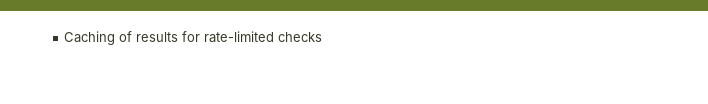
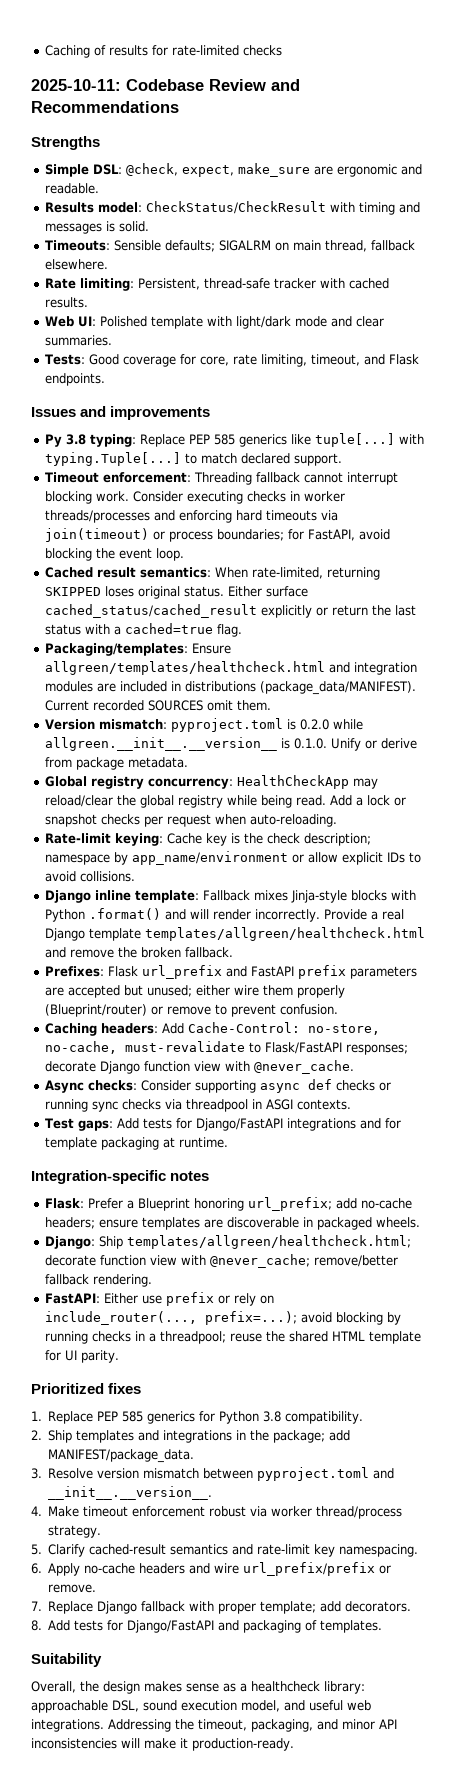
(323, 37) none -> [31,79,300,91] [31,101,179,113] [31,136,100,150] [44,163,422,177] [44,183,99,194] [44,201,420,215] [44,221,149,234] [44,240,415,252] [44,259,108,270] [44,278,389,291] [44,297,88,308] [44,316,384,329] [44,335,112,346] [44,354,419,367] [44,373,105,386] [31,406,211,420] [44,433,424,447] [44,452,342,466] [44,472,398,485] [44,491,345,504] [44,510,338,523] [44,528,390,542] [44,548,184,561] [44,567,380,580] [44,586,308,599] [44,604,416,618] [44,623,242,637] [44,643,231,656] [44,661,417,675] [44,681,416,695] [44,700,271,711] [44,718,363,732] [44,737,417,751] [44,757,188,770] [44,775,378,789] [44,795,406,808] [44,814,337,827] [44,833,371,846] [44,851,421,865] [44,871,135,882] [44,890,416,903] [44,908,404,922] [44,927,425,941] [44,947,233,958] [44,965,417,979] [44,985,345,998] [44,1004,338,1017] [44,1022,380,1036] [44,1041,408,1055] [44,1060,354,1074] [44,1079,391,1093] [44,1099,351,1112] [44,1118,401,1131] [44,1137,228,1150] [31,1170,210,1184] [44,1197,412,1211] [44,1217,420,1230] [44,1235,411,1249] [44,1254,398,1268] [44,1274,152,1287] [44,1292,274,1306] [44,1311,401,1325] [44,1331,421,1344] [44,1350,119,1363] [31,1383,142,1394] [31,1411,364,1424] [31,1430,351,1443] [48,1449,195,1463] [31,1467,395,1481] [48,1486,213,1500] [31,1506,403,1519] [48,1525,102,1538] [31,1544,419,1557] [31,1562,392,1576] [48,1584,97,1593] [31,1601,412,1614] [31,1620,383,1633] [31,1653,102,1667] [31,1681,365,1694] [31,1700,371,1713] [31,1719,397,1732] [31,1738,294,1751] // 2025-10-11: Codebase Review and Recommendations // Strengths // Simple DSL: @check, expect, make_sure are ergonomic and readable. // Results model: CheckStatus/CheckResult with timing and messages is solid. // Timeouts: Sensible defaults; SIGALRM on main thread, fallback elsewhere. // Rate limiting: Persistent, thread-safe tracker with cached results. // Web UI: Polished template with light/dark mode and clear summaries. // Tests: Good coverage for core, rate limiting, timeout, and Flask endpoints. // Issues and improvements // Py 3.8 typing: Replace PEP 585 generics like tuple[...] with typing.Tuple[...] to match declared support. // Timeout enforcement: Threading fallback cannot interrupt blocking work. Consider executing checks in worker threads/processes and enforcing hard timeouts via join(timeout) or process boundaries; for FastAPI, avoid blocking the event loop. // Cached result semantics: When rate-limited, returning SKIPPED loses original status. Either surface cached_status/cached_result explicitly or return the last status with a cached=true flag. // Packaging/templates: Ensure allgreen/templates/healthcheck.html and integration modules are included in distributions (package_data/MANIFEST). Current recorded SOURCES omit them. // Version mismatch: pyproject.toml is 0.2.0 while allgreen.__init__.__version__ is 0.1.0. Unify or derive from package metadata. // Global registry concurrency: HealthCheckApp may reload/clear the global registry while being read. Add a lock or snapshot checks per request when auto-reloading. // Rate-limit keying: Cache key is the check description; namespace by app_name/environment or allow explicit IDs to avoid collisions. // Django inline template: Fallback mixes Jinja-style blocks with Python .format() and will render incorrectly. Provide a real Django template templates/allgreen/healthcheck.html and remove the broken fallback. // Prefixes: Flask url_prefix and FastAPI prefix parameters are accepted but unused; either wire them properly (Blueprint/router) or remove to prevent confusion. // Caching headers: Add Cache-Control: no-store, no-cache, must-revalidate to Flask/FastAPI responses; decorate Django function view with @never_cache. // Async checks: Consider supporting async def checks or running sync checks via threadpool in ASGI contexts. // Test gaps: Add tests for Django/FastAPI integrations and for template packaging at runtime. // Integration-specific notes // Flask: Prefer a Blueprint honoring url_prefix; add no-cache headers; ensure templates are discoverable in packaged wheels. // Django: Ship templates/allgreen/healthcheck.html; decorate function view with @never_cache; remove/better fallback rendering. // FastAPI: Either use prefix or rely on include_router(..., prefix=...); avoid blocking by running checks in a threadpool; reuse the shared HTML template for UI parity. // Prioritized fixes // 1. Replace PEP 585 generics for Python 3.8 compatibility. // 2. Ship templates and integrations in the package; add MANIFEST/package_data. // 3. Resolve version mismatch between pyproject.toml and __init__.__version__. // 4. Make timeout enforcement robust via worker thread/process strategy. // 5. Clarify cached-result semantics and rate-limit key namespacing. // 6. Apply no-cache headers and wire url_prefix/prefix or remove. // 7. Replace Django fallback with proper template; add decorators. // 8. Add tests for Django/FastAPI and packaging of templates. // Suitability // Overall, the design makes sense as a healthcheck library: approachable DSL, sound execution model, and useful web integrations. Addressing the timeout, packaging, and minor API inconsistencies will make it production-ready.

